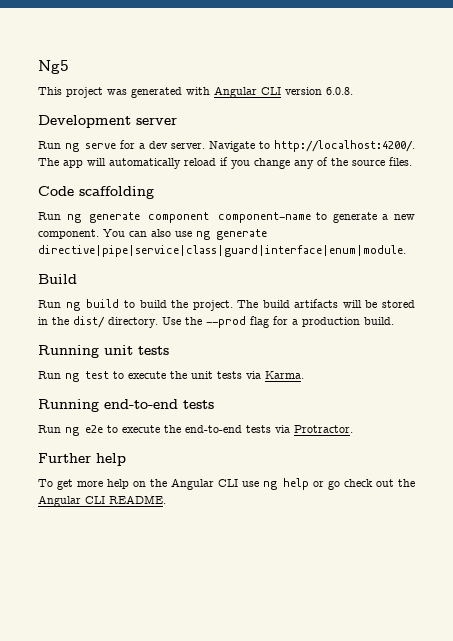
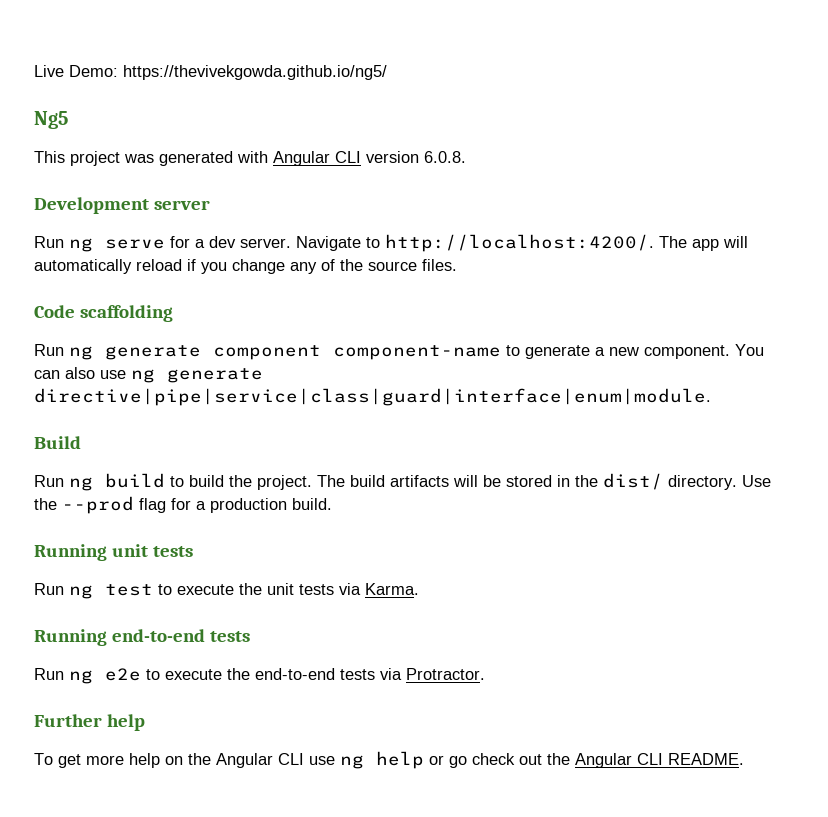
(38, 67) none -> [34,65,387,80] Live Demo: https://thevivekgowda.github.io/ng5/ //

